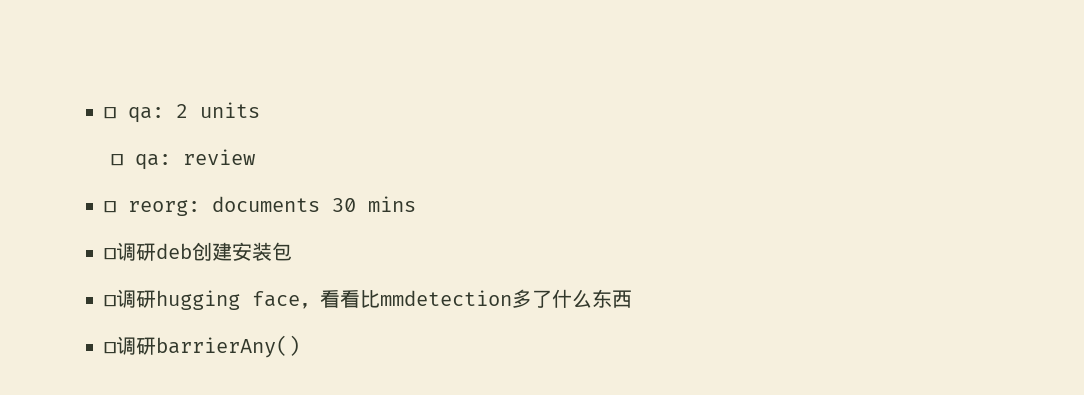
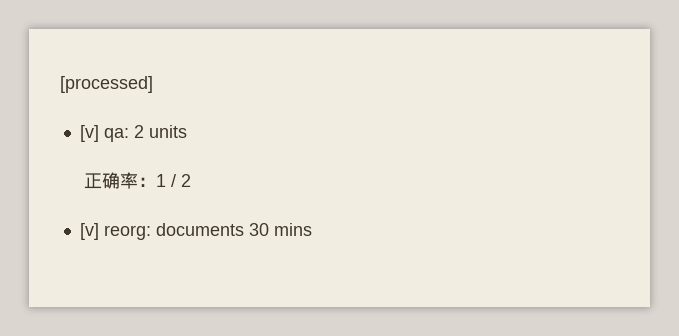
[104,107,116,119] ☐ -> [60,76,153,93] [79,125,99,142] [processed] // [v]
[110,149,255,170] [104,196,416,216] [104,242,292,261] [104,289,632,310] [104,335,300,358] ☐ qa: review // ☐ reorg: documents 30 mins // ☐调研deb创建安装包 // ☐调研hugging face，看看比mmdetection多了什么东西 // ☐调研barrierAny() -> [83,172,191,189] [79,223,312,240] 正确率：1 / 2 // [v] reorg: documents 30 mins

